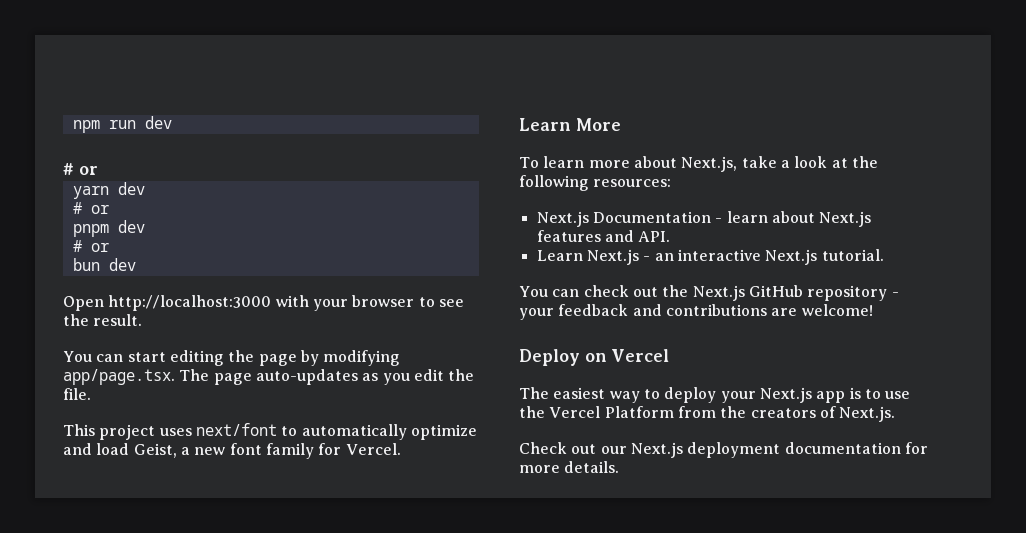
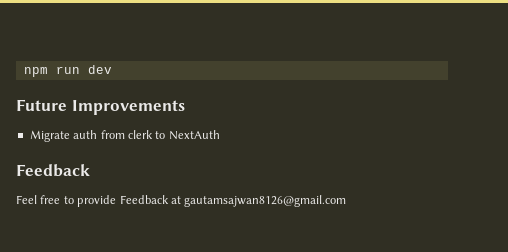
[63,163,98,175] [72,182,145,199] [72,202,109,214] [72,220,145,237] [72,240,109,252] [72,258,136,271] [63,295,464,311] [63,314,143,326] [63,350,401,366] [63,369,475,385] [63,388,91,400] [63,423,477,440] [63,443,401,459] [519,118,621,131] [519,156,878,172] [519,175,672,191] [536,211,872,227] [536,230,671,242] [536,249,884,265] [519,285,899,301] [519,304,873,320] [519,349,670,366] [519,387,911,403] [519,406,896,422] [519,442,928,458] [519,461,620,473] # or // yarn dev // # or // pnpm dev // # or // bun dev // Open http://localhost:3000 with your browser to see the result. // You can start editing the page by modifying app/page.tsx. The page auto-updates as you edit the file. // This project uses next/font to automatically optimize and load Geist, a new font family for Vercel. // Learn More // To learn more about Next.js, take a look at the following resources: // Next.js Documentation - learn about Next.js features and API. // Learn Next.js - an interactive Next.js tutorial. // You can check out the Next.js GitHub repository - your feedback and contributions are welcome! // Deploy on Vercel // The easiest way to deploy your Next.js app is to use the Vercel Platform from the creators of Next.js. // Check out our Next.js deployment documentation for more details. -> [16,99,185,115] [29,130,220,142] [16,164,90,177] [16,195,347,207] Future Improvements // Migrate auth from clerk to NextAuth // Feedback // Feel free to provide Feedback at gautamsajwan8126@gmail.com

